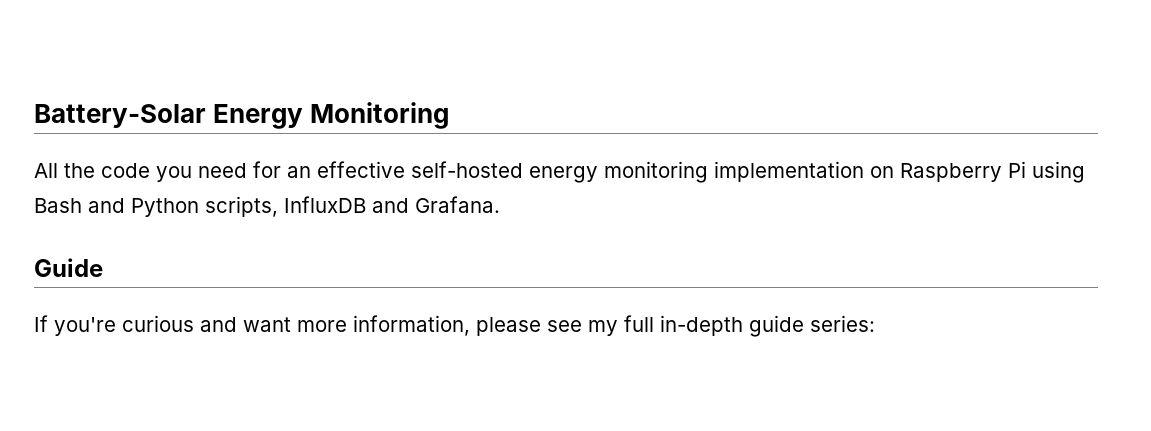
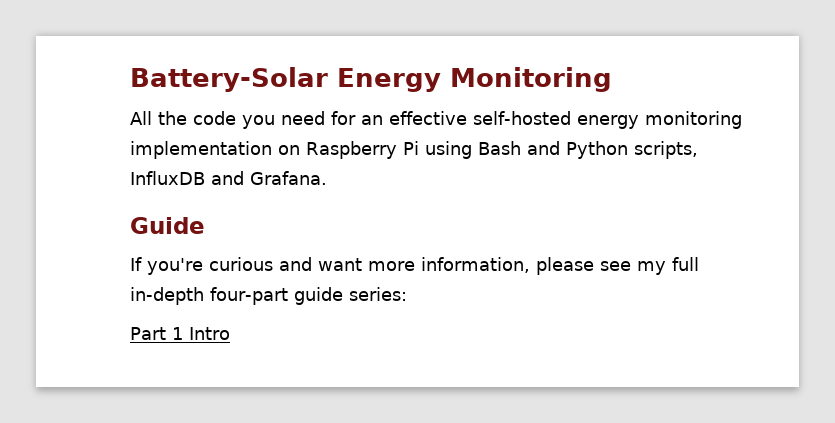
(743, 325) none -> [210,287,288,305] four-part
(875, 323) none -> [130,327,230,340] // Part 1 Intro

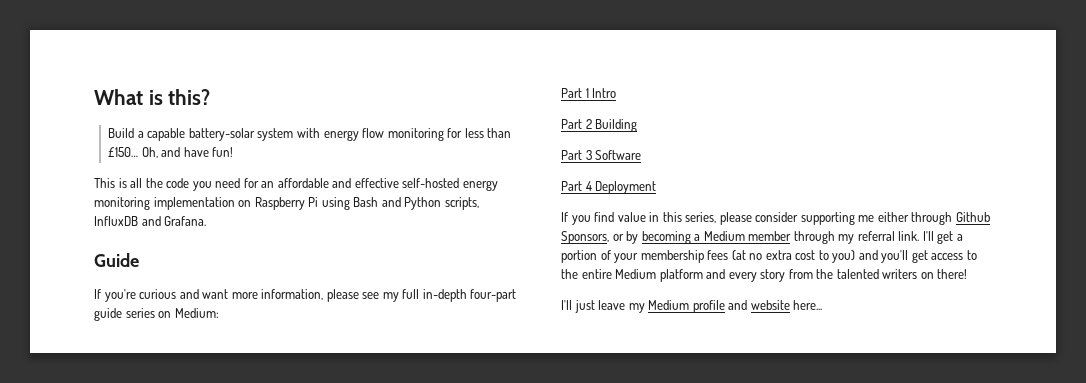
[130,67,612,92] [130,111,152,125] Battery-Solar Energy Monitoring // All -> [94,89,211,105] [108,128,512,141] [108,147,234,158] [94,178,143,188] What is this? // Build a capable battery-solar system with energy flow monitoring for less than £150… Oh, and have fun! // This is all
(383, 120) none -> [277,178,352,188] affordable and
[348,287,407,301] series: -> [125,308,219,318] series on Medium:
(230, 333) none -> [561,119,638,132] [561,150,642,160] [561,181,657,194] [561,212,990,225] [561,231,963,244] [561,250,977,263] [561,269,968,282] [561,300,823,313] // Part 2 Building // Part 3 Software // Part 4 Deployment // If you find value in this series, please consider supporting me either through Github Sponsors, or by becoming a Medium member through my referral link. I'll get a portion of your membership fees (at no extra cost to you) and you'll get access to the entire Medium platform and every story from the talented writers on there! // I'll just leave my Medium profile and website here...

